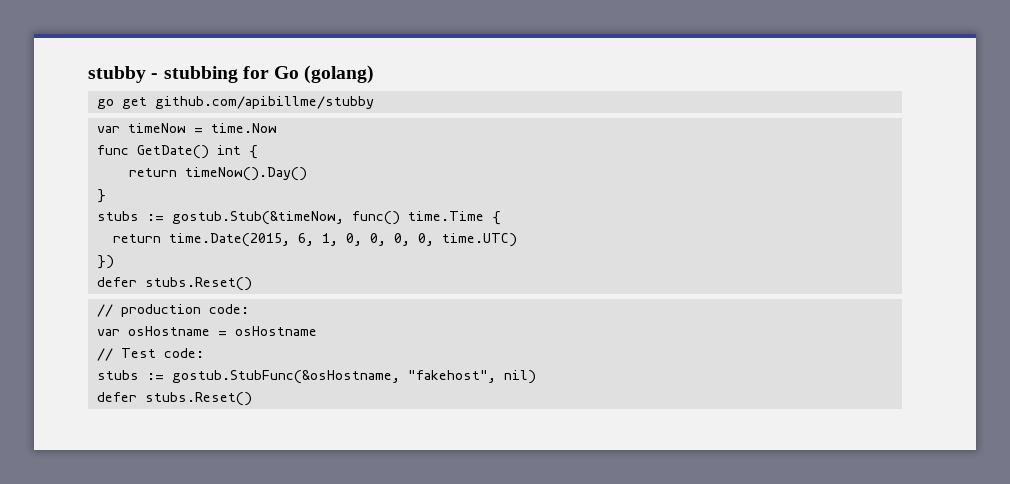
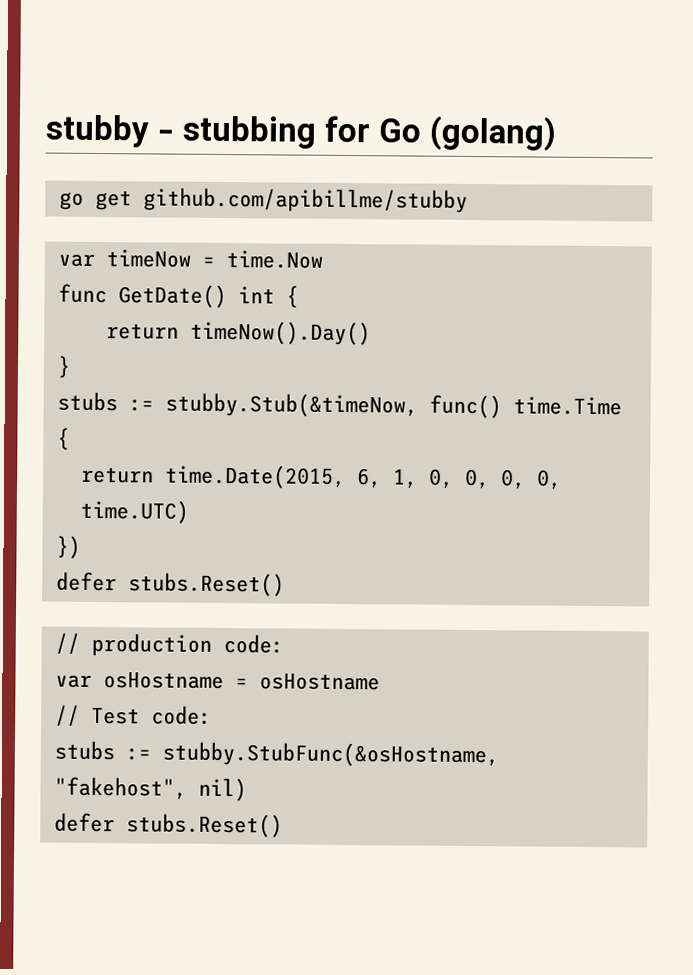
[172,211,345,225] gostub.Stub(&timeNow, -> [164,392,418,418] stubby.Stub(&timeNow,
[172,370,401,384] gostub.StubFunc(&osHostname, -> [161,741,499,768] stubby.StubFunc(&osHostname,

